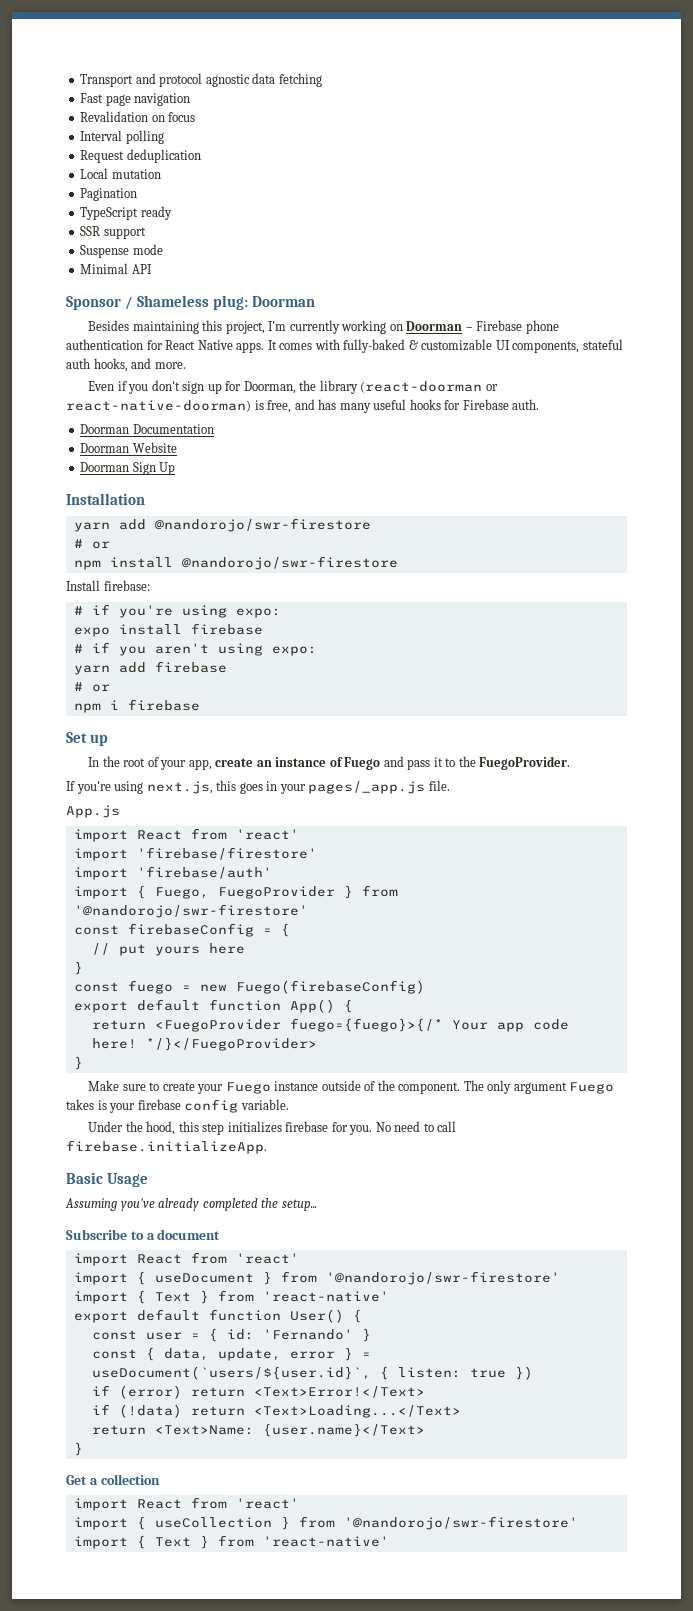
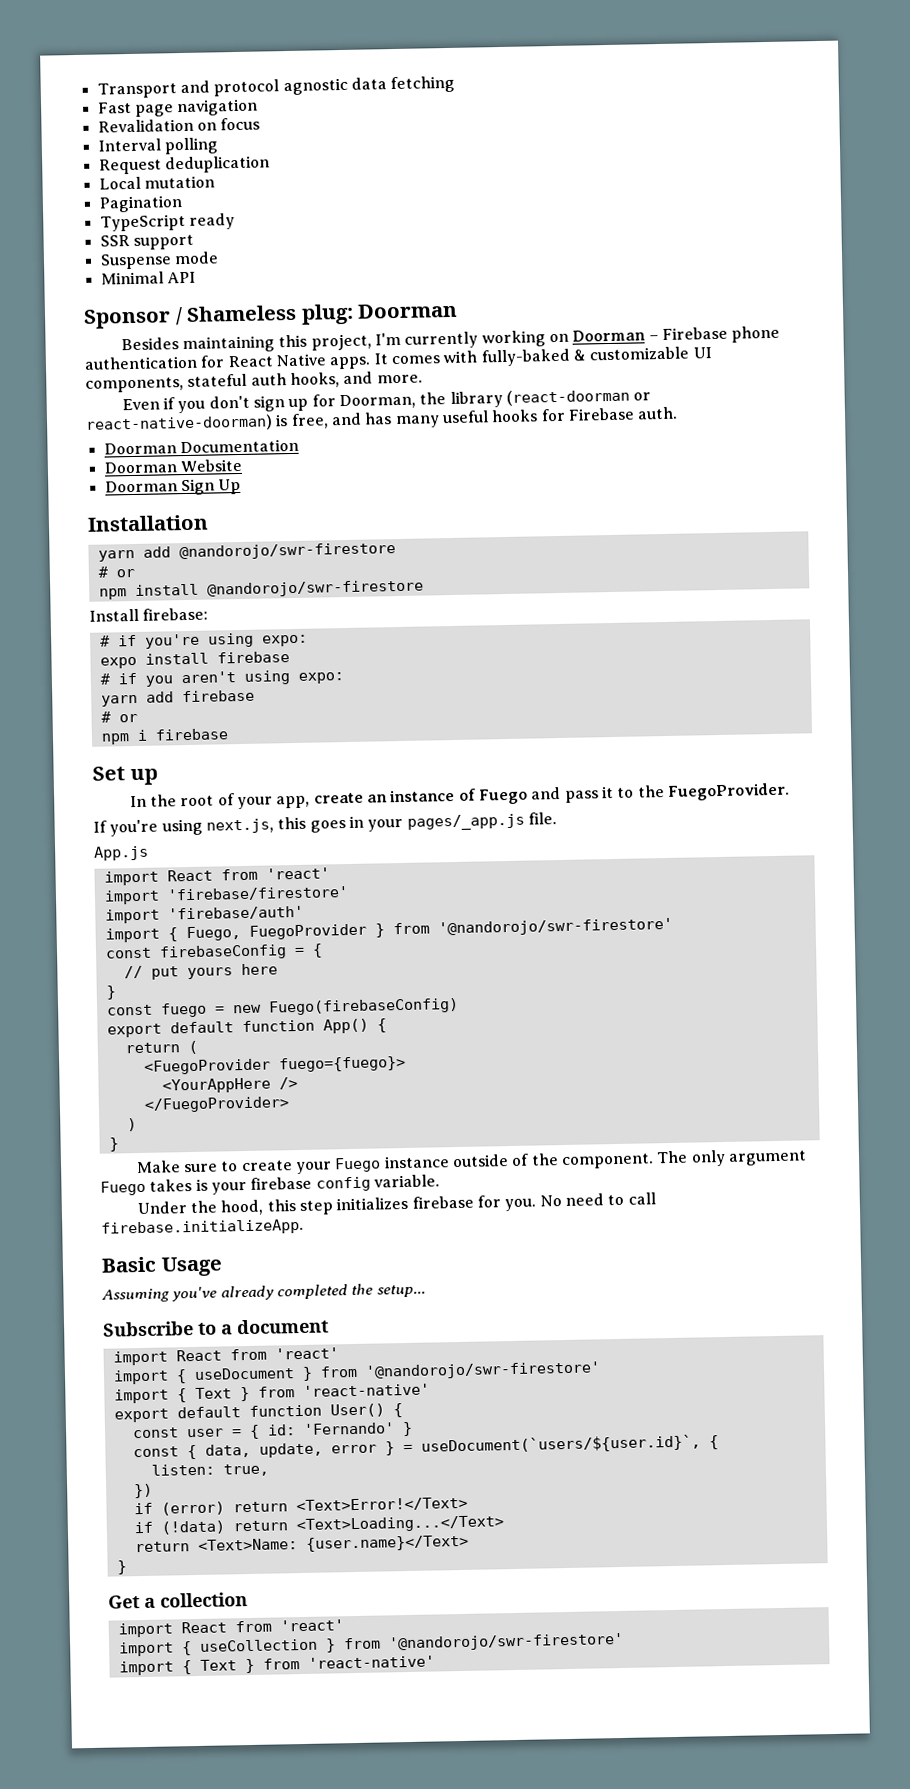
[154,1018,569,1032] [91,1037,317,1051] <FuegoProvider fuego={fuego}>{/* Your app code here! */}</FuegoProvider> -> [187,1040,198,1055] [143,1055,406,1075] [161,1077,298,1094] [143,1096,290,1113] [126,1118,137,1132] ( // <FuegoProvider fuego={fuego}> // <YourAppHere /> // </FuegoProvider> // )
[397,1367,506,1378] listen: true -> [150,1463,269,1477] // listen: true, //

